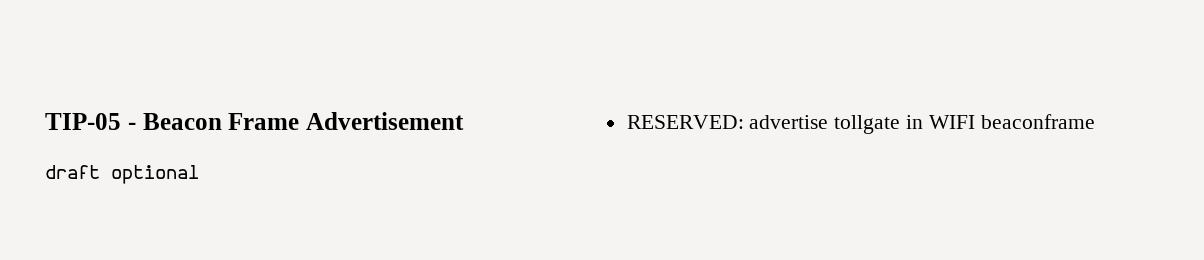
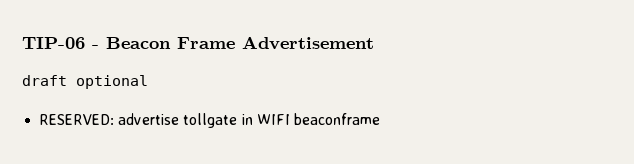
[45,113,121,130] TIP-05 -> [22,37,85,49] TIP-06

